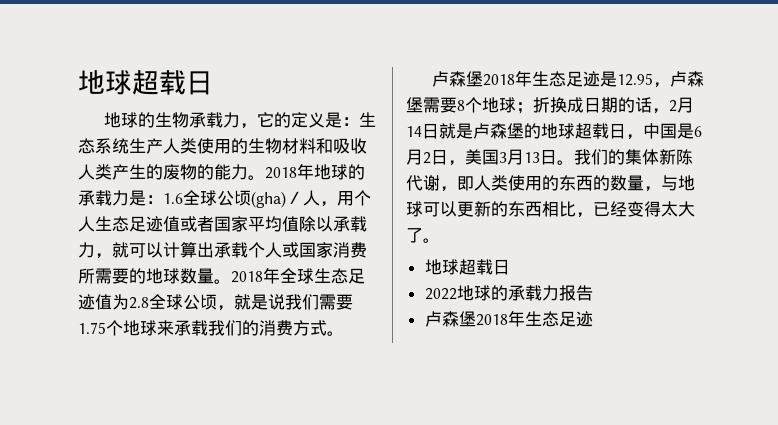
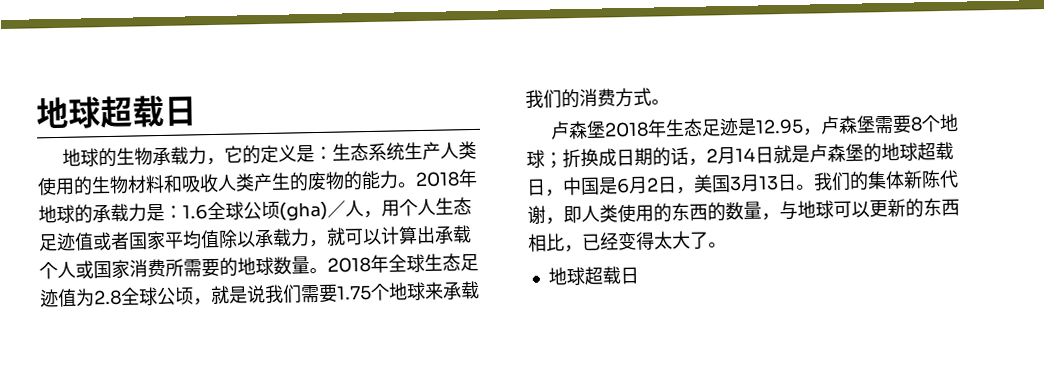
[424,285,593,301] [424,310,593,327] // 2022地球的承载力报告 // 卢森堡2018年生态足迹 -> (639, 275) none

